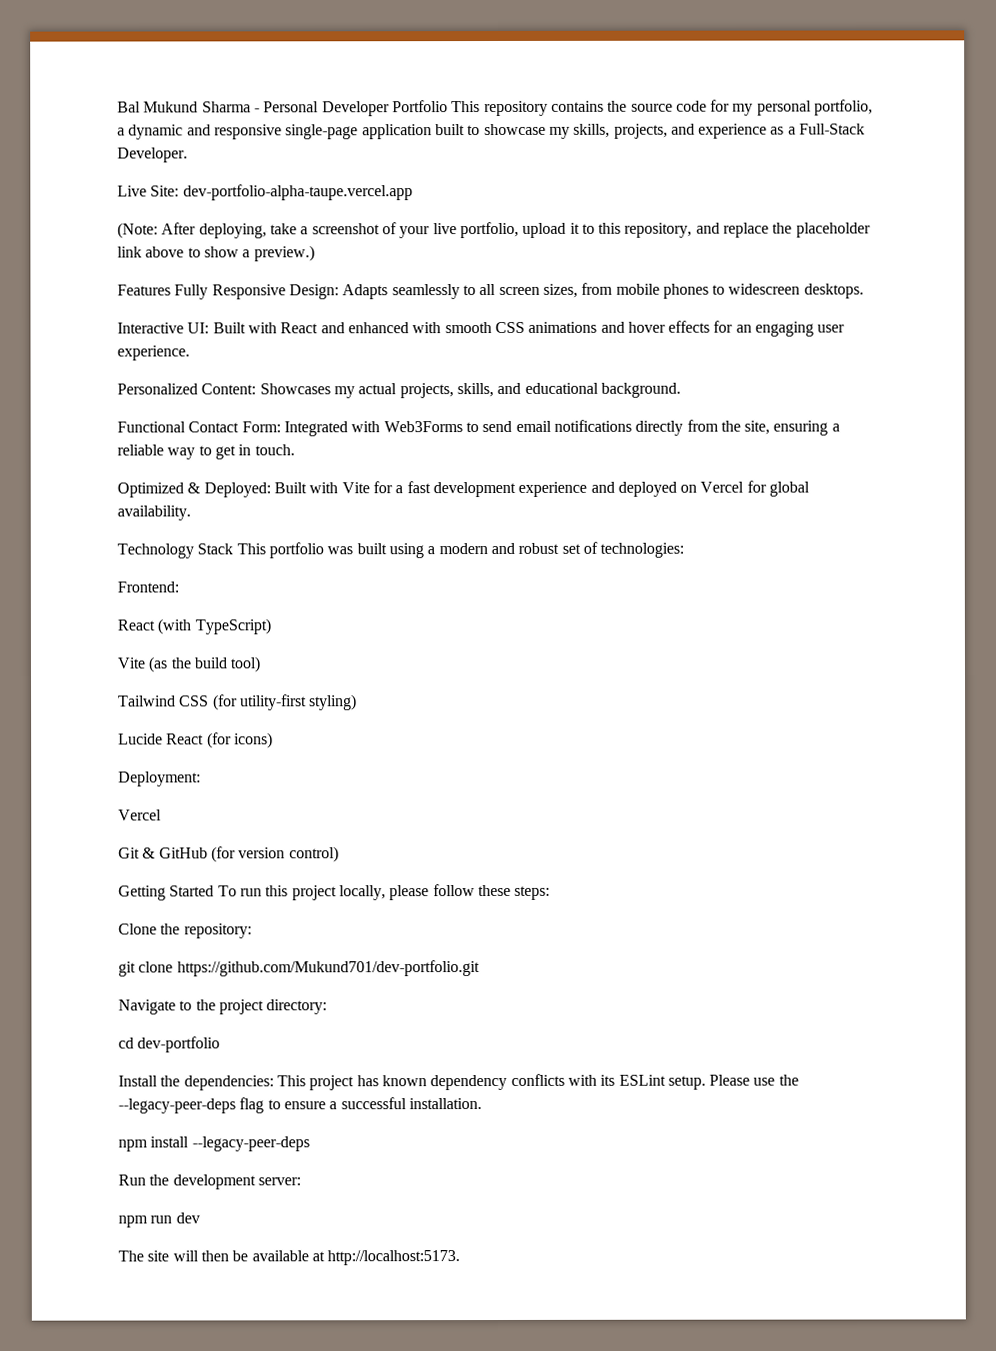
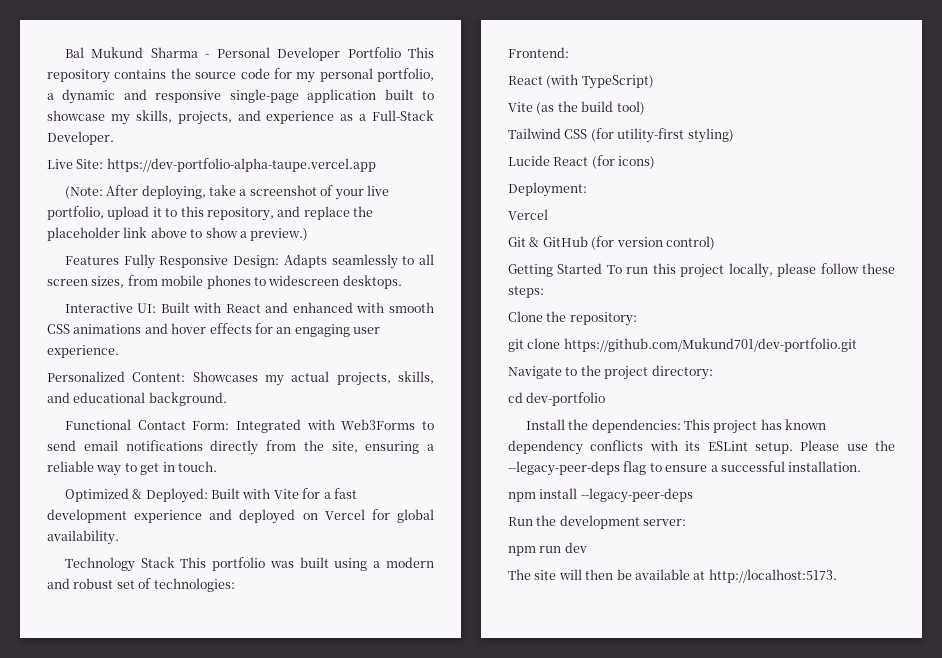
[182,184,413,201] dev-portfolio-alpha-taupe.vercel.app -> [106,158,376,172] https://dev-portfolio-alpha-taupe.vercel.app

